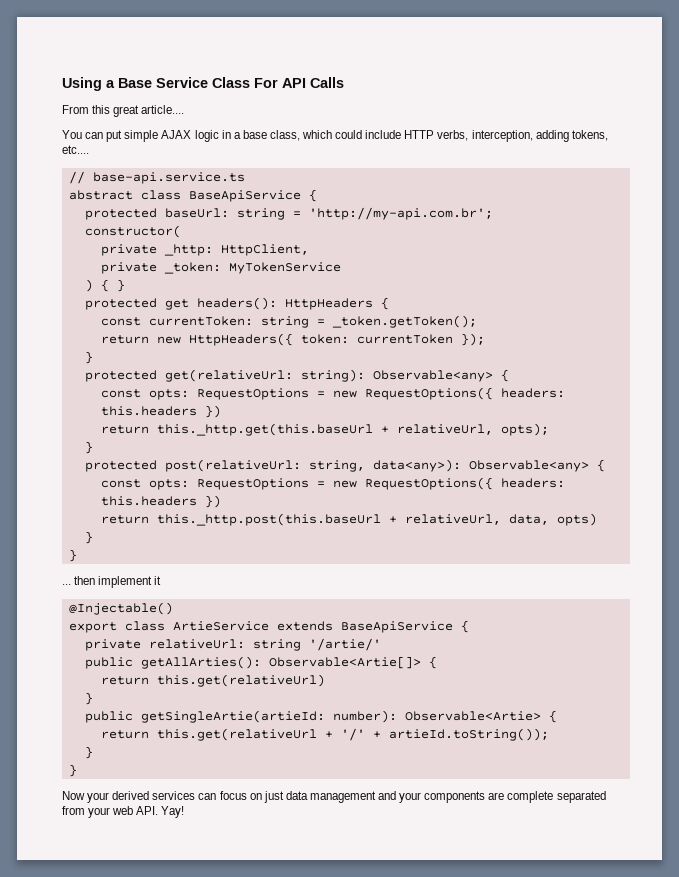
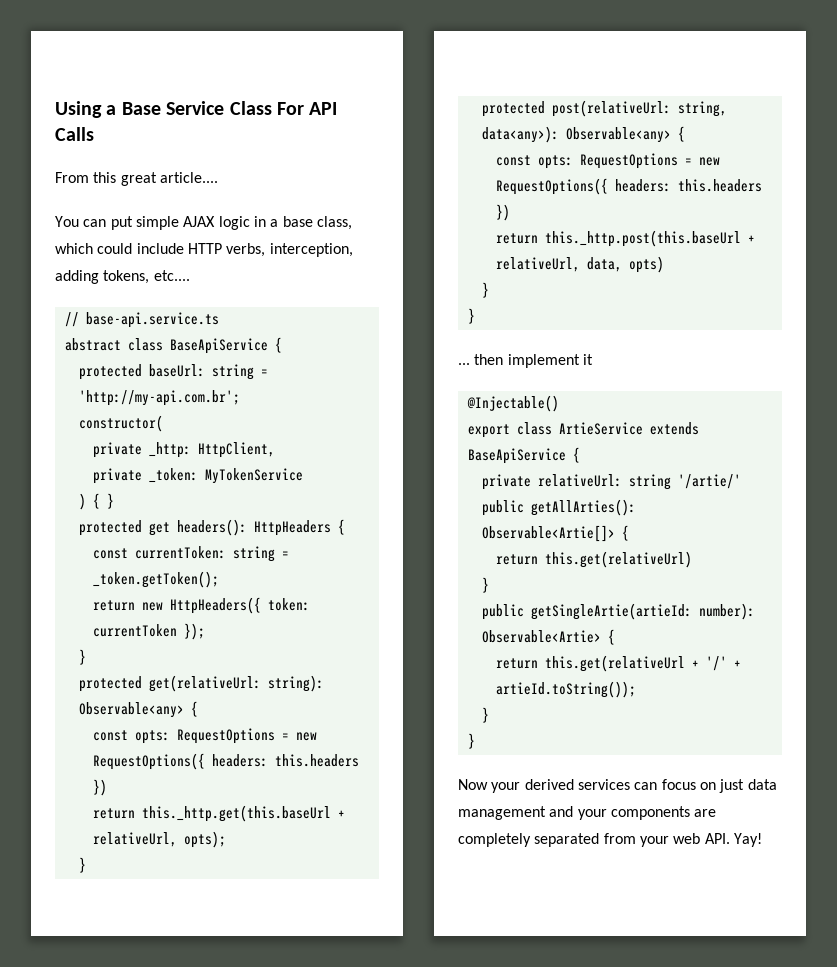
[507,791,554,803] complete -> [458,833,531,847] completely

